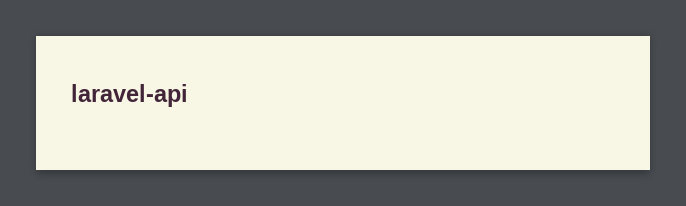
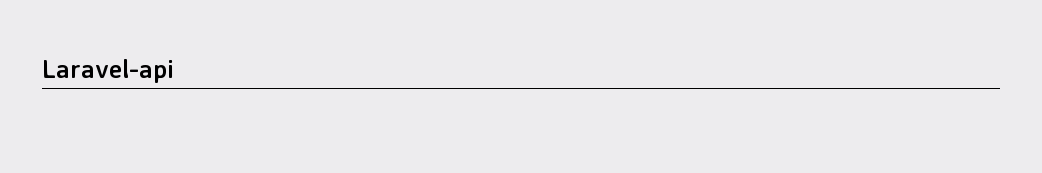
[71,84,188,107] laravel-api -> [42,59,174,83] Laravel-api

